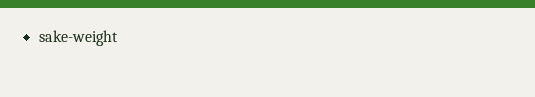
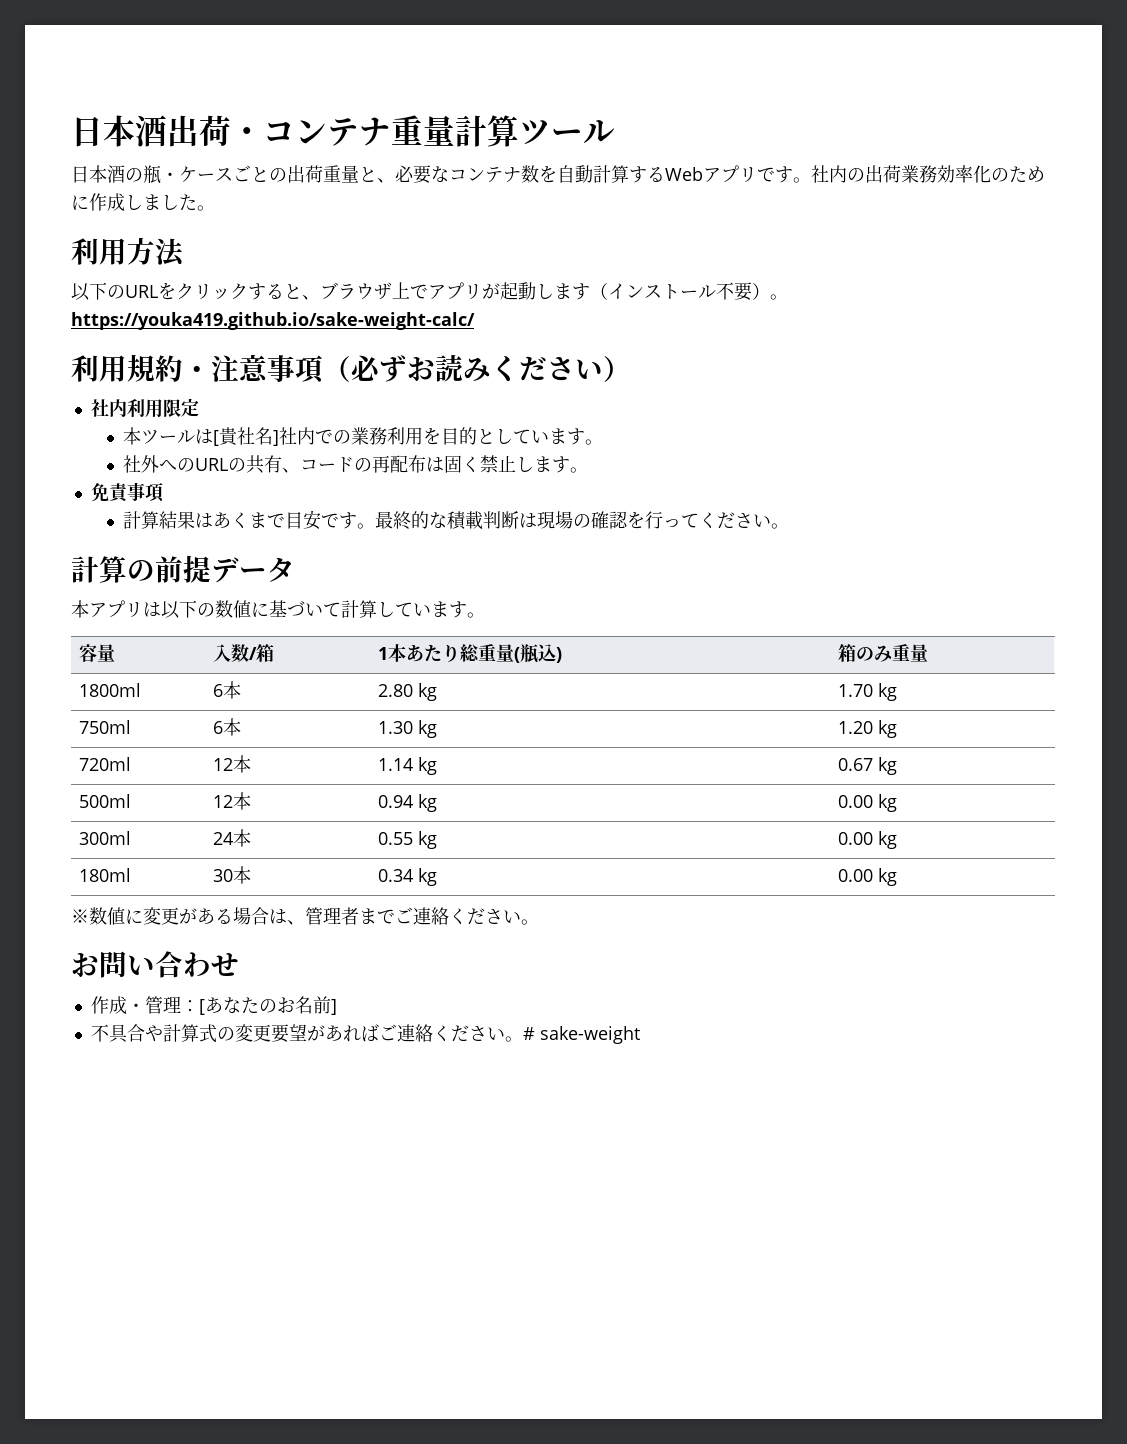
(38, 38) none -> [71,115,615,147] [71,165,1045,184] [71,193,215,211] [71,237,185,267] [71,282,788,301] [71,312,475,330] [71,354,631,383] [90,398,199,418] [122,427,603,446] [122,455,588,474] [90,482,164,503] [122,510,789,530] [71,555,295,583] [71,600,485,619] [79,644,116,662] [213,644,275,662] [378,644,563,663] [838,644,929,662] [79,683,142,697] [213,681,242,699] [378,683,438,701] [838,683,898,701] [79,720,132,734] [213,718,242,736] [378,720,438,738] [838,720,898,738] [79,757,132,771] [213,755,252,773] [378,757,438,775] [838,757,898,775] [79,794,132,808] [213,792,252,810] [378,794,438,812] [838,794,898,812] [79,831,132,845] [213,829,252,847] [378,831,438,849] [838,831,898,849] [79,868,132,882] [213,866,252,884] [378,868,438,886] [838,868,898,886] [71,907,539,925] [71,951,239,978] [90,996,337,1015] [90,1024,535,1043] 日本酒出荷・コンテナ重量計算ツール // 日本酒の瓶・ケースごとの出荷重量と、必要なコンテナ数を自動計算するWebアプリです。社内の出荷業務効率化のために作成しました。 // 利用方法 // 以下のURLをクリックすると、ブラウザ上でアプリが起動します（インストール不要）。https://youka419.github.io/sake-weight-calc/ // 利用規約・注意事項（必ずお読みください） // 社内利用限定 // 本ツールは[貴社名]社内での業務利用を目的としています。 // 社外へのURLの共有、コードの再配布は固く禁止します。 // 免責事項 // 計算結果はあくまで目安です。最終的な積載判断は現場の確認を行ってください。 // 計算の前提データ // 本アプリは以下の数値に基づいて計算しています。 // 容量 | 入数/箱 | 1本あたり総重量(瓶込) | 箱のみ重量 // 1800ml | 6本 | 2.80 kg | 1.70 kg // 750ml | 6本 | 1.30 kg | 1.20 kg // 720ml | 12本 | 1.14 kg | 0.67 kg // 500ml | 12本 | 0.94 kg | 0.00 kg // 300ml | 24本 | 0.55 kg | 0.00 kg // 180ml | 30本 | 0.34 kg | 0.00 kg // ※数値に変更がある場合は、管理者までご連絡ください。 // お問い合わせ // 作成・管理：[あなたのお名前] // 不具合や計算式の変更要望があればご連絡ください。#

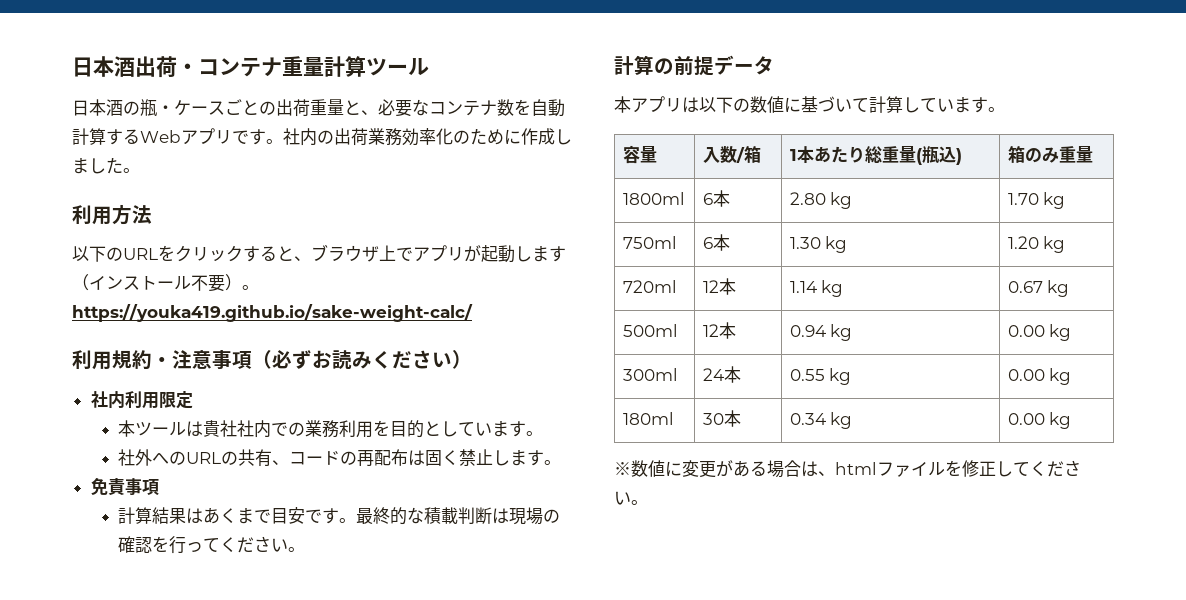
[212,427,279,446] [貴社名] -> [202,420,237,437] 貴社
[305,907,539,925] [71,951,239,978] [90,996,337,1015] [90,1024,640,1044] 管理者までご連絡ください。 // お問い合わせ // 作成・管理：[あなたのお名前] // 不具合や計算式の変更要望があればご連絡ください。# sake-weight -> [835,460,1081,477] [614,491,648,505] htmlファイルを修正してください。

